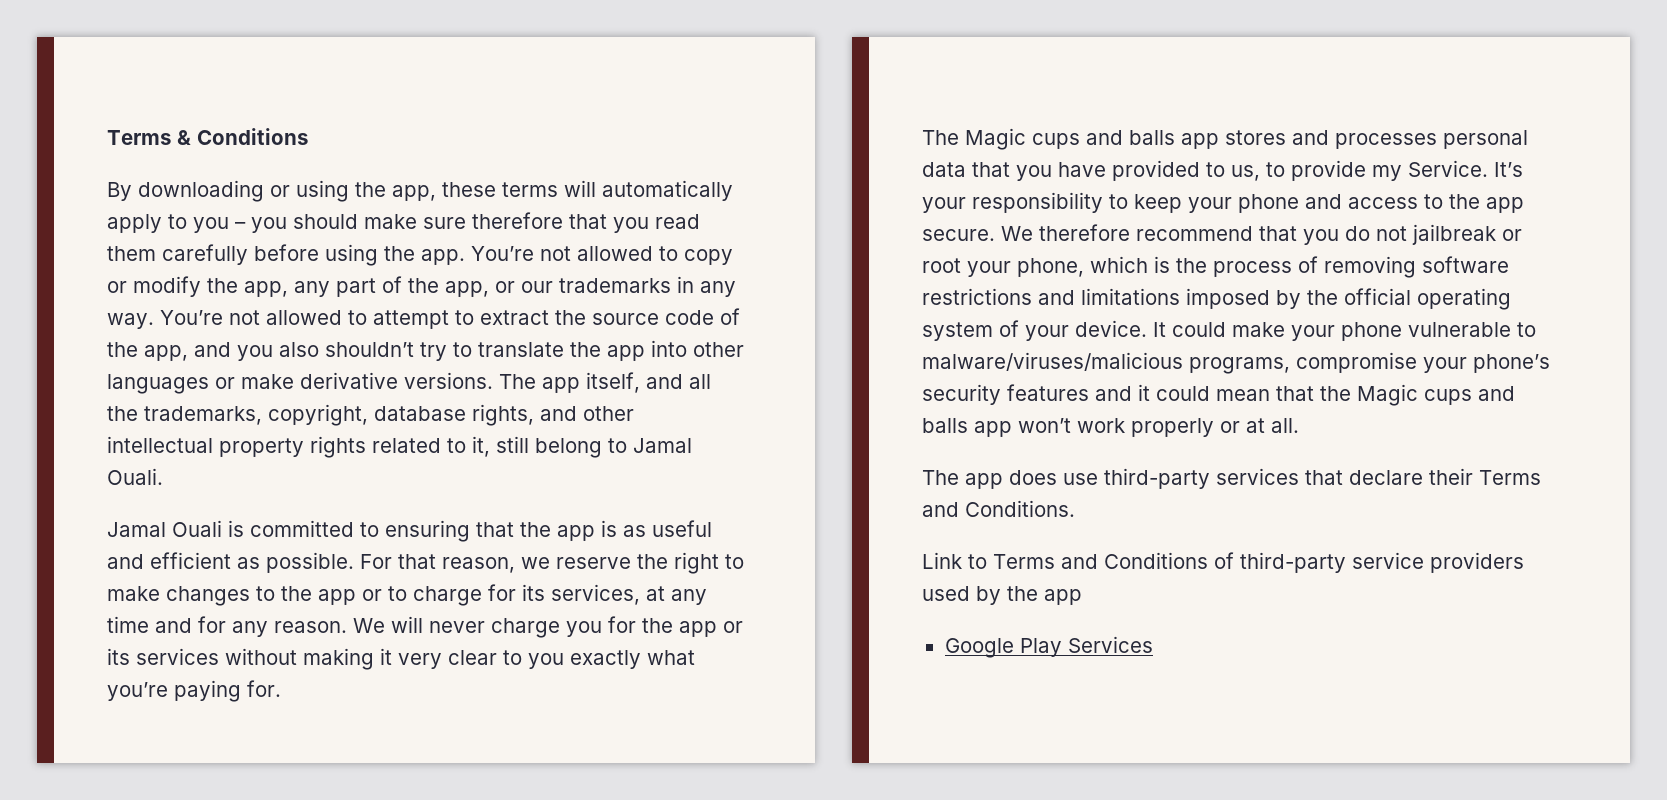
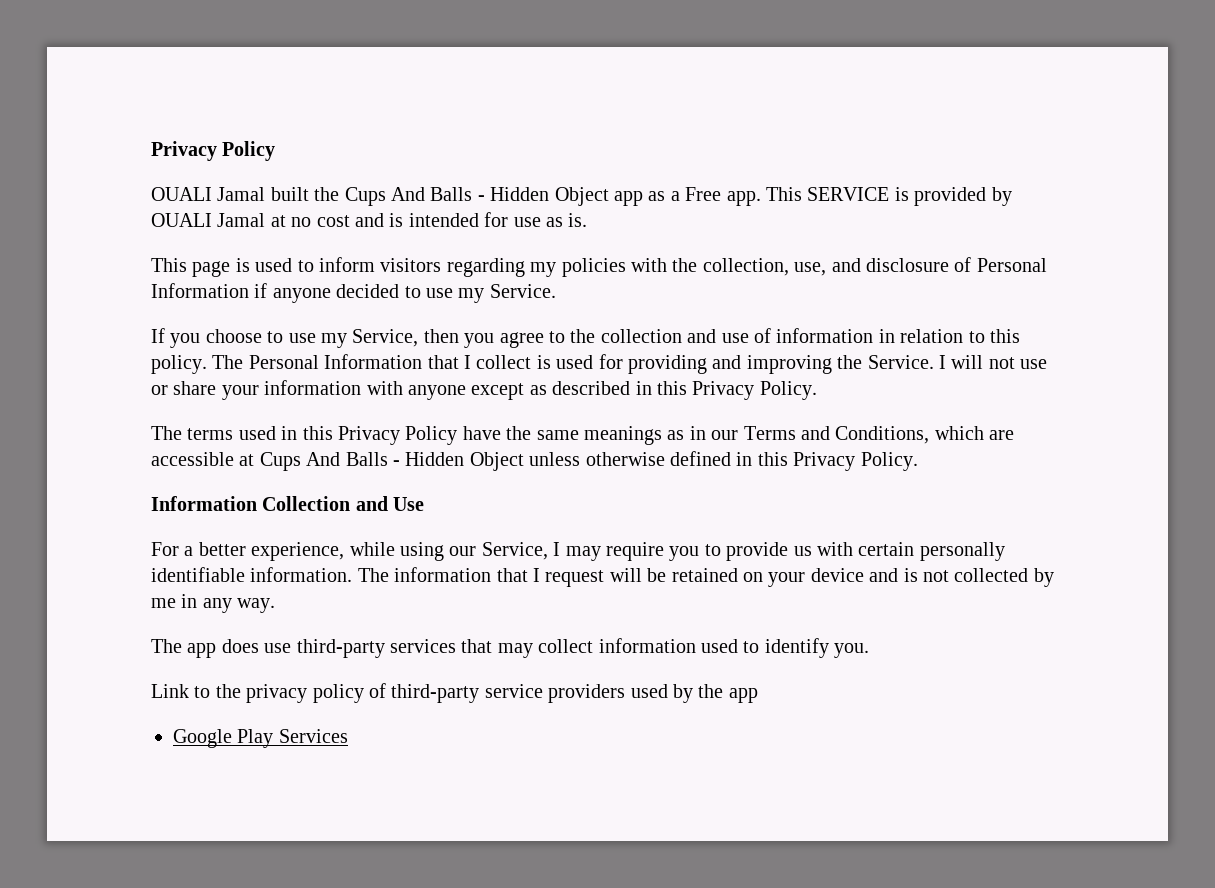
[107,128,308,145] [107,180,733,202] [107,212,700,233] [107,244,733,266] [107,276,736,297] [107,308,740,329] [107,340,744,361] [107,372,711,394] [107,404,634,426] [107,436,692,458] [107,468,163,485] [107,520,712,542] [107,552,744,574] [107,584,707,606] [107,616,743,638] [107,648,695,670] [107,680,281,702] [922,128,1528,150] [922,160,1523,181] [922,192,1524,213] [922,224,1522,245] [922,256,1509,278] [922,288,1511,310] [922,320,1536,341] [922,352,1550,374] [922,384,1515,406] [922,418,1299,437] Terms & Conditions // By downloading or using the app, these terms will automatically apply to you – you should make sure therefore that you read them carefully before using the app. You’re not allowed to copy or modify the app, any part of the app, or our trademarks in any way. You’re not allowed to attempt to extract the source code of the app, and you also shouldn’t try to translate the app into other languages or make derivative versions. The app itself, and all the trademarks, copyright, database rights, and other intellectual property rights related to it, still belong to Jamal Ouali. // Jamal Ouali is committed to ensuring that the app is as useful and efficient as possible. For that reason, we reserve the right to make changes to the app or to charge for its services, at any time and for any reason. We will never charge you for the app or its services without making it very clear to you exactly what you’re paying for. // The Magic cups and balls app stores and processes personal data that you have provided to us, to provide my Service. It’s your responsibility to keep your phone and access to the app secure. We therefore recommend that you do not jailbreak or root your phone, which is the process of removing software restrictions and limitations imposed by the official operating system of your device. It could make your phone vulnerable to malware/viruses/malicious programs, compromise your phone’s security features and it could mean that the Magic cups and balls app won’t work properly or at all. -> [151,141,276,161] [151,187,1012,206] [151,212,588,227] [151,257,1047,277] [151,283,556,303] [151,328,1020,348] [151,354,1048,374] [151,380,817,400] [151,426,1015,445] [151,451,918,471] [151,496,425,511] [151,542,1005,561] [151,567,1054,587] [151,594,276,613] Privacy Policy // OUALI Jamal built the Cups And Balls - Hidden Object app as a Free app. This SERVICE is provided by OUALI Jamal at no cost and is intended for use as is. // This page is used to inform visitors regarding my policies with the collection, use, and disclosure of Personal Information if anyone decided to use my Service. // If you choose to use my Service, then you agree to the collection and use of information in relation to this policy. The Personal Information that I collect is used for providing and improving the Service. I will not use or share your information with anyone except as described in this Privacy Policy. // The terms used in this Privacy Policy have the same meanings as in our Terms and Conditions, which are accessible at Cups And Balls - Hidden Object unless otherwise defined in this Privacy Policy. // Information Collection and Use // For a better experience, while using our Service, I may require you to provide us with certain personally identifiable information. The information that I request will be retained on your device and is not collected by me in any way.
[1349,468,1541,485] [922,500,1075,517] declare their Terms and Conditions. -> [497,638,870,658] may collect information used to identify you.
[993,552,1208,569] Terms and Conditions -> [215,684,364,703] the privacy policy

